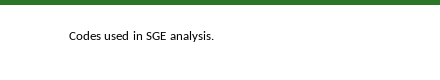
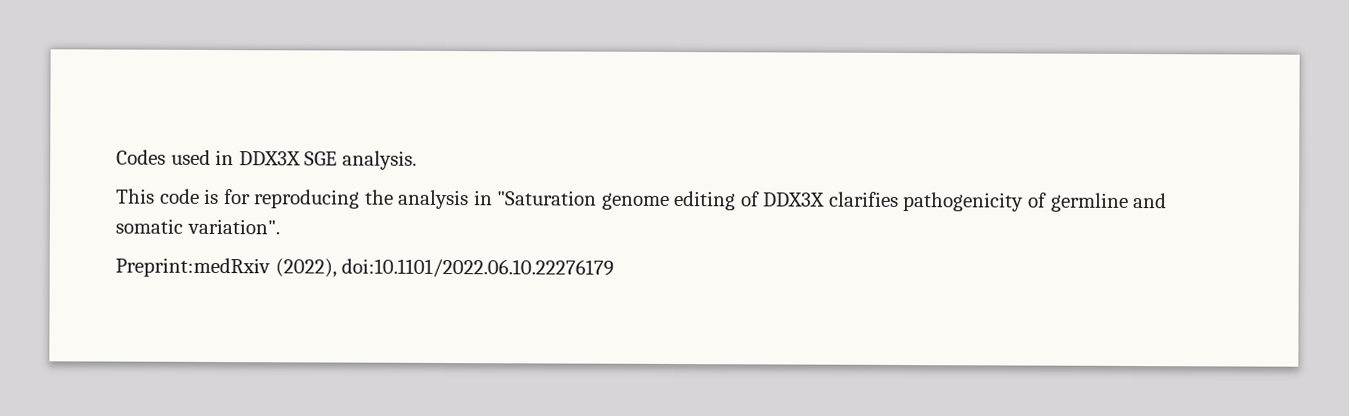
(143, 35) none -> [238,151,301,166] DDX3X
(214, 36) none -> [116,188,1168,212] [115,218,280,235] [115,257,615,278] // This code is for reproducing the analysis in "Saturation genome editing of DDX3X clarifies pathogenicity of germline and somatic variation". // Preprint:medRxiv (2022), doi:10.1101/2022.06.10.22276179

